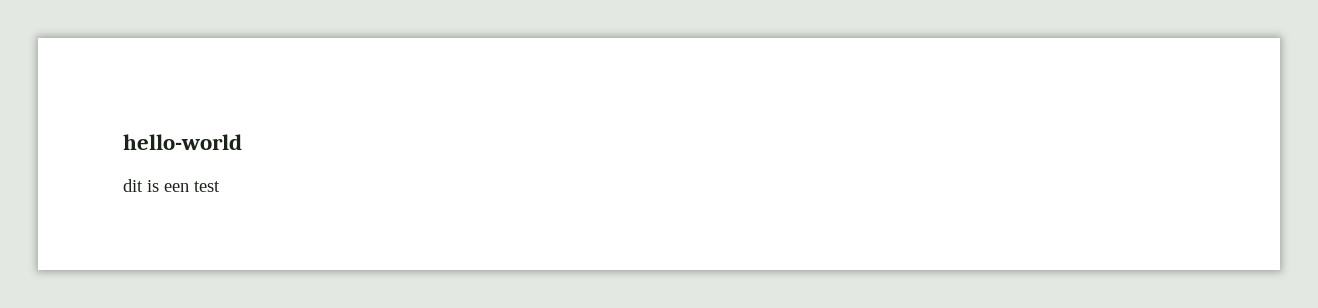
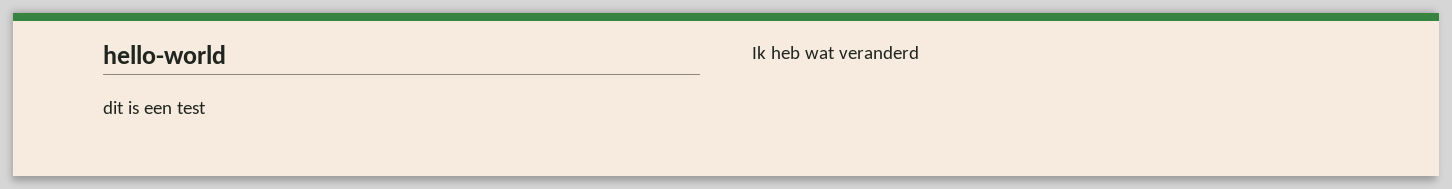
(220, 186) none -> [752,46,919,59] // Ik heb wat veranderd

